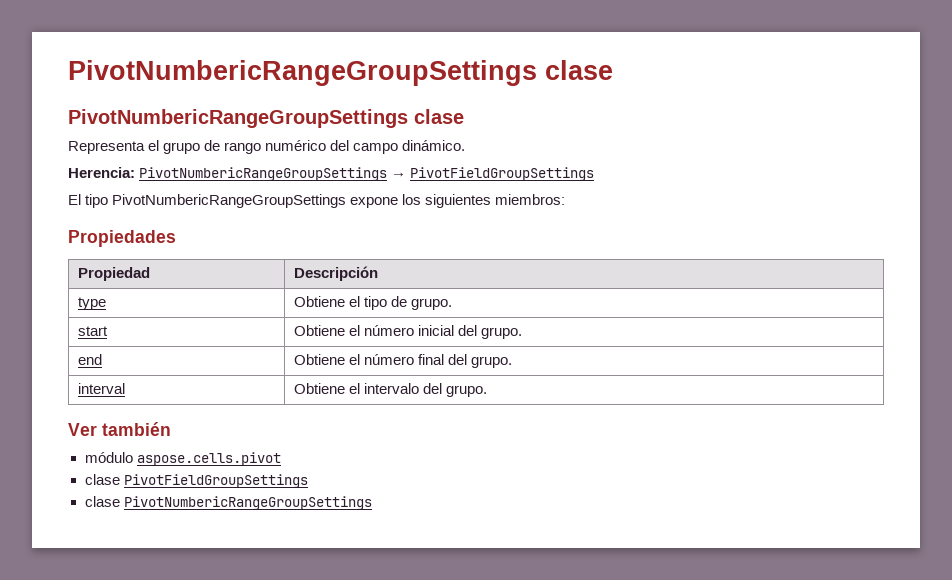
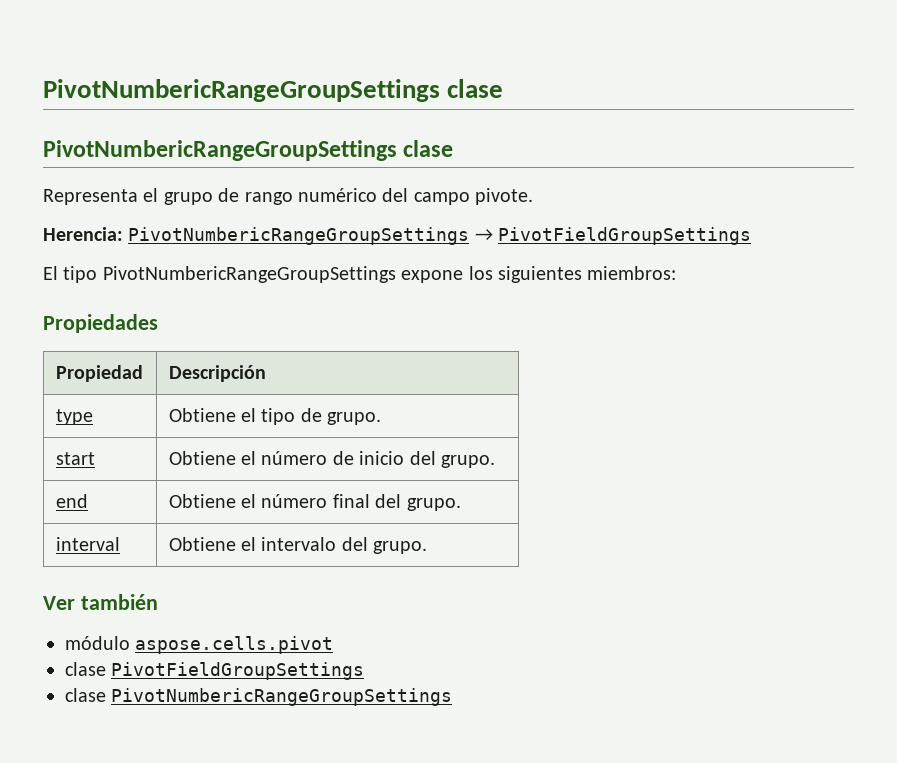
[402,140,466,151] dinámico. -> [475,188,534,205] pivote.
[417,325,454,336] inicial -> [332,451,405,465] de inicio

